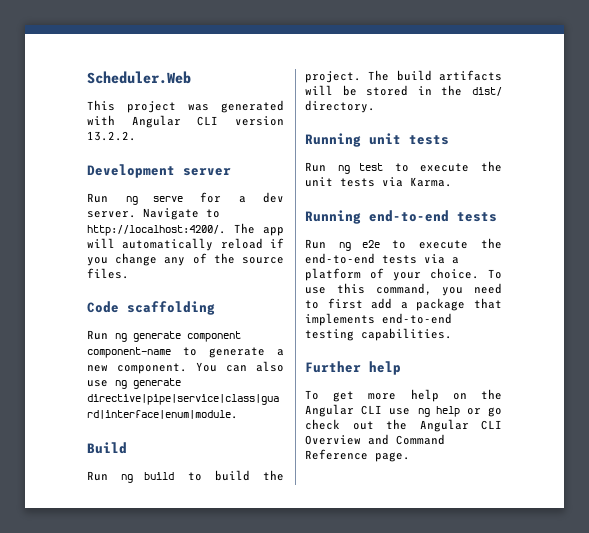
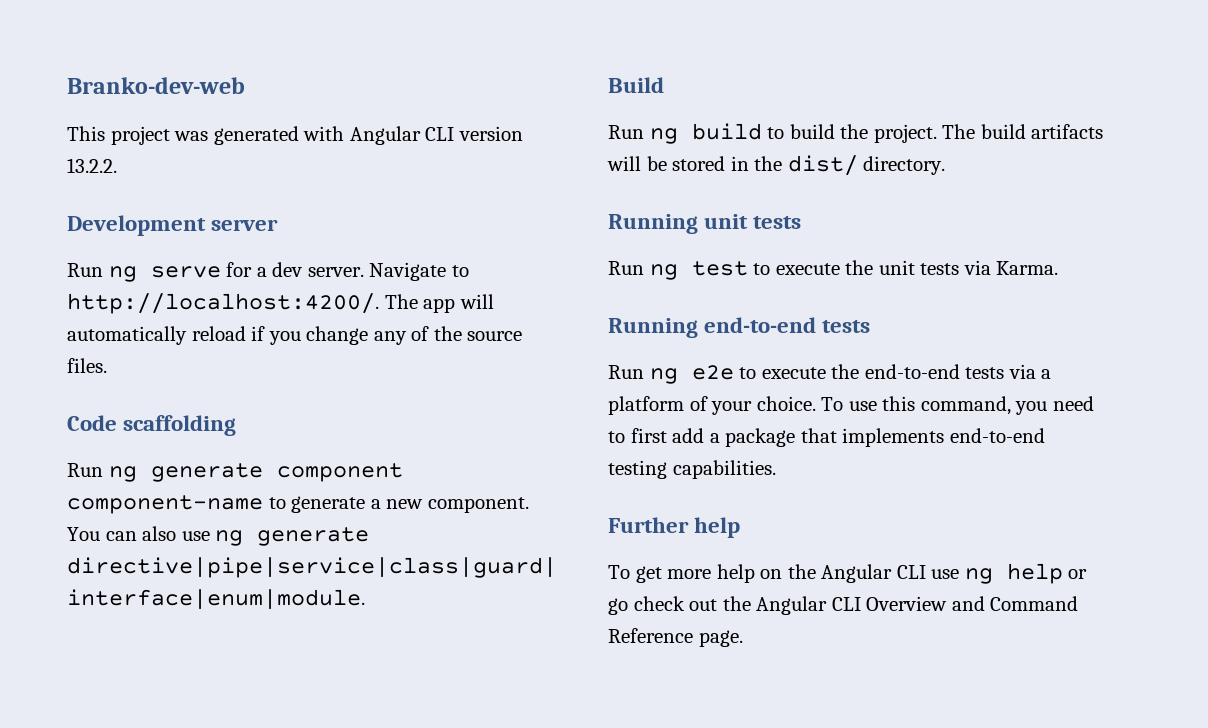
[87,71,191,84] Scheduler.Web -> [67,77,245,94] Branko-dev-web

